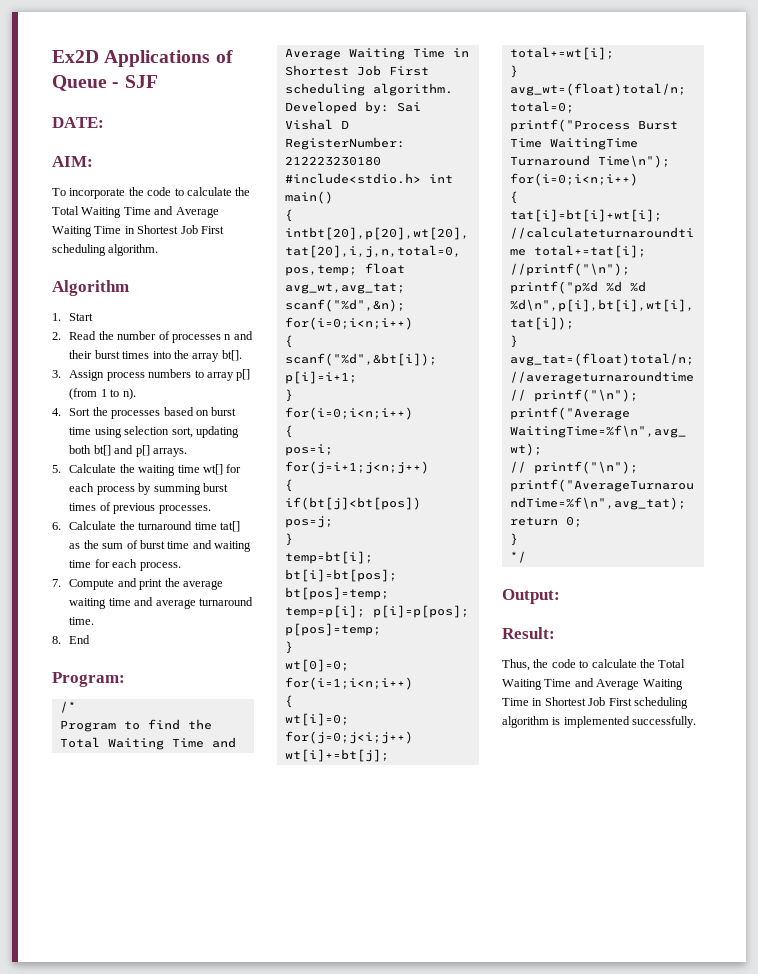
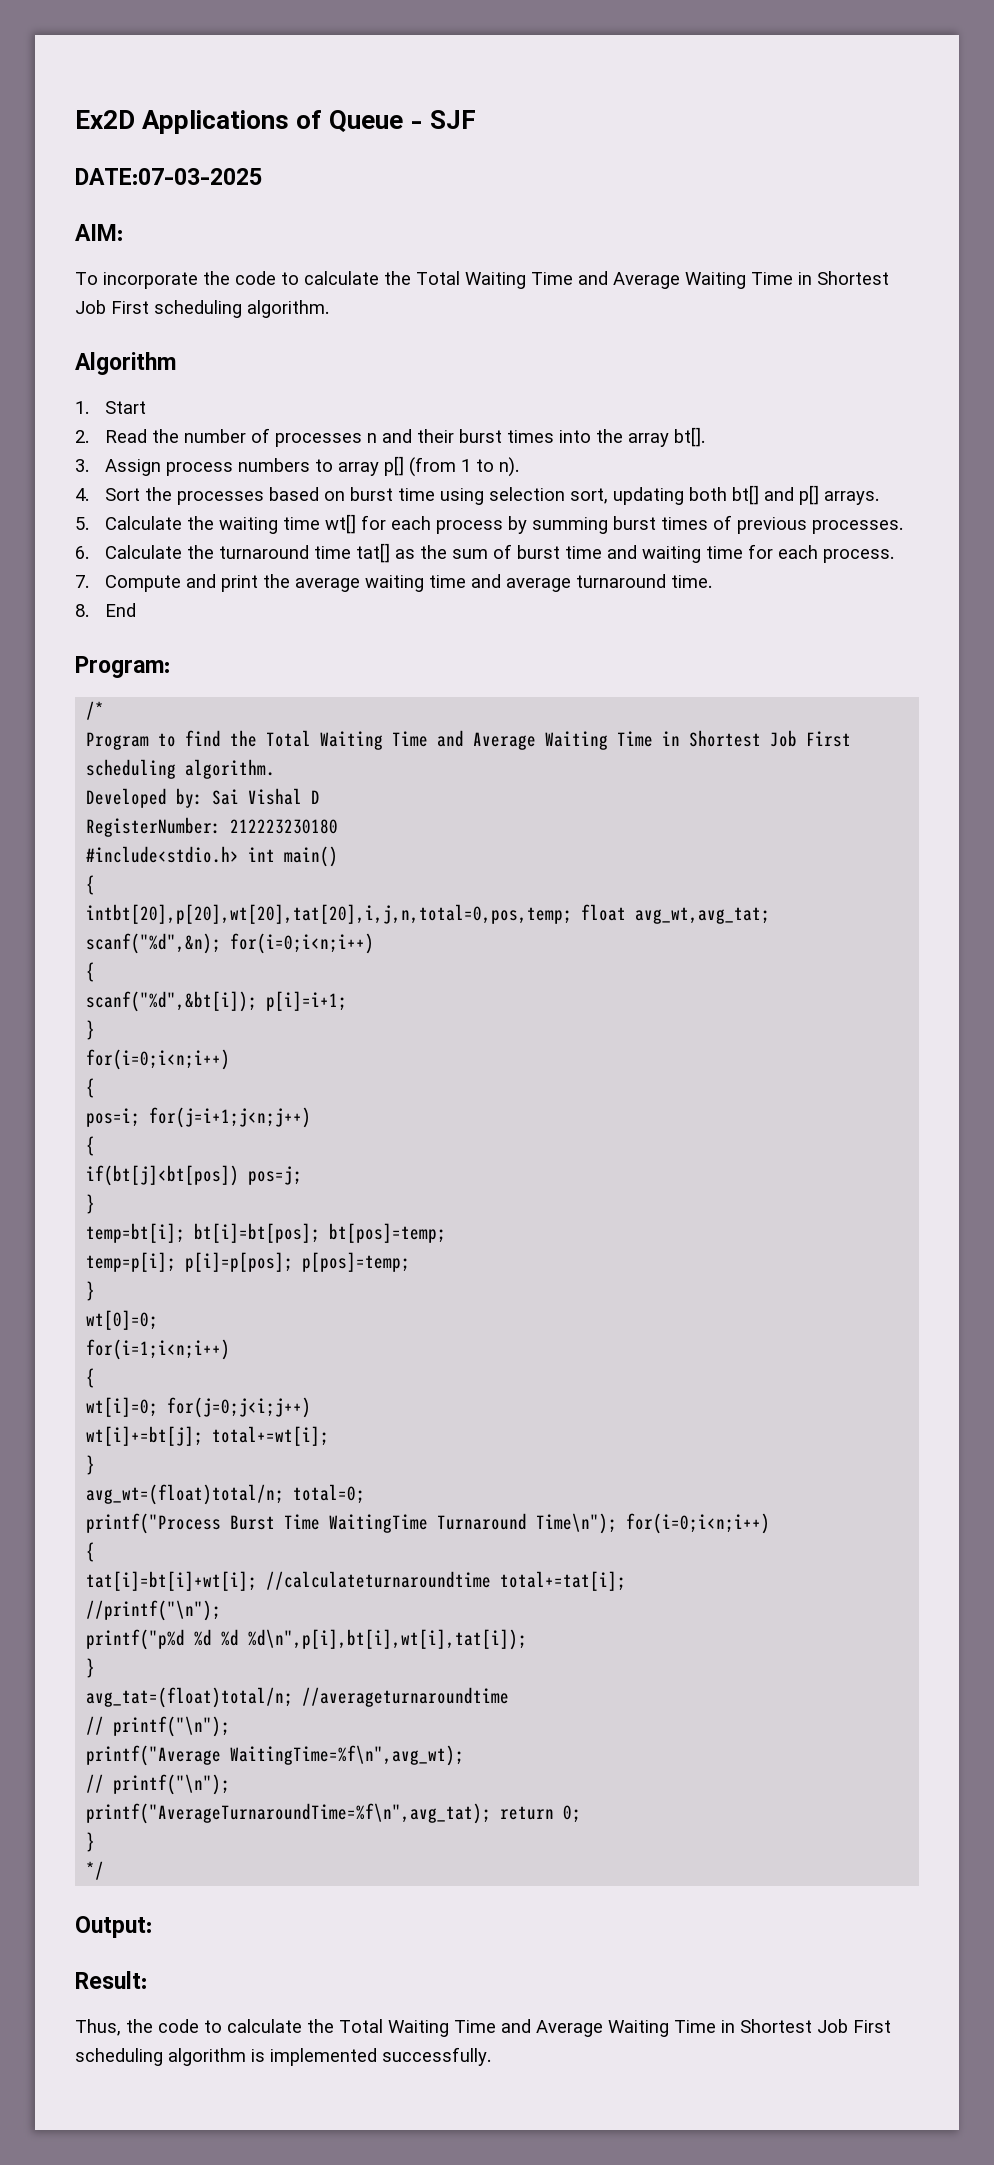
[52,117,104,128] DATE: -> [75,168,262,185] DATE:07-03-2025

